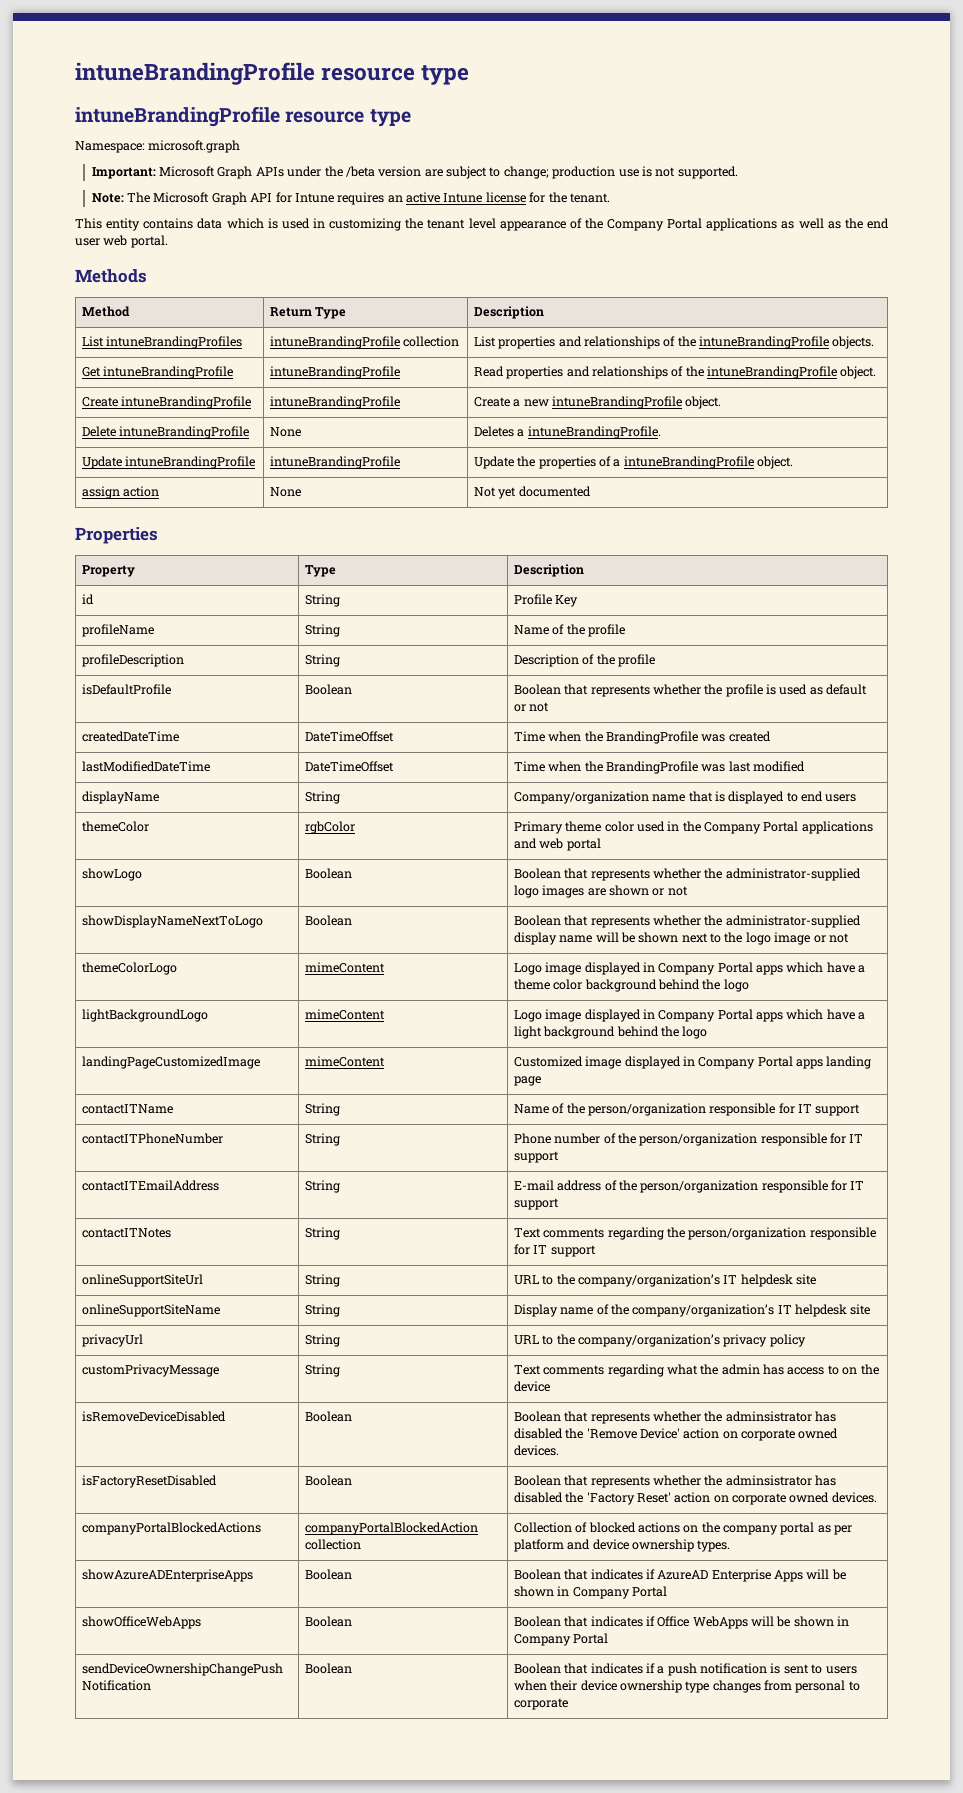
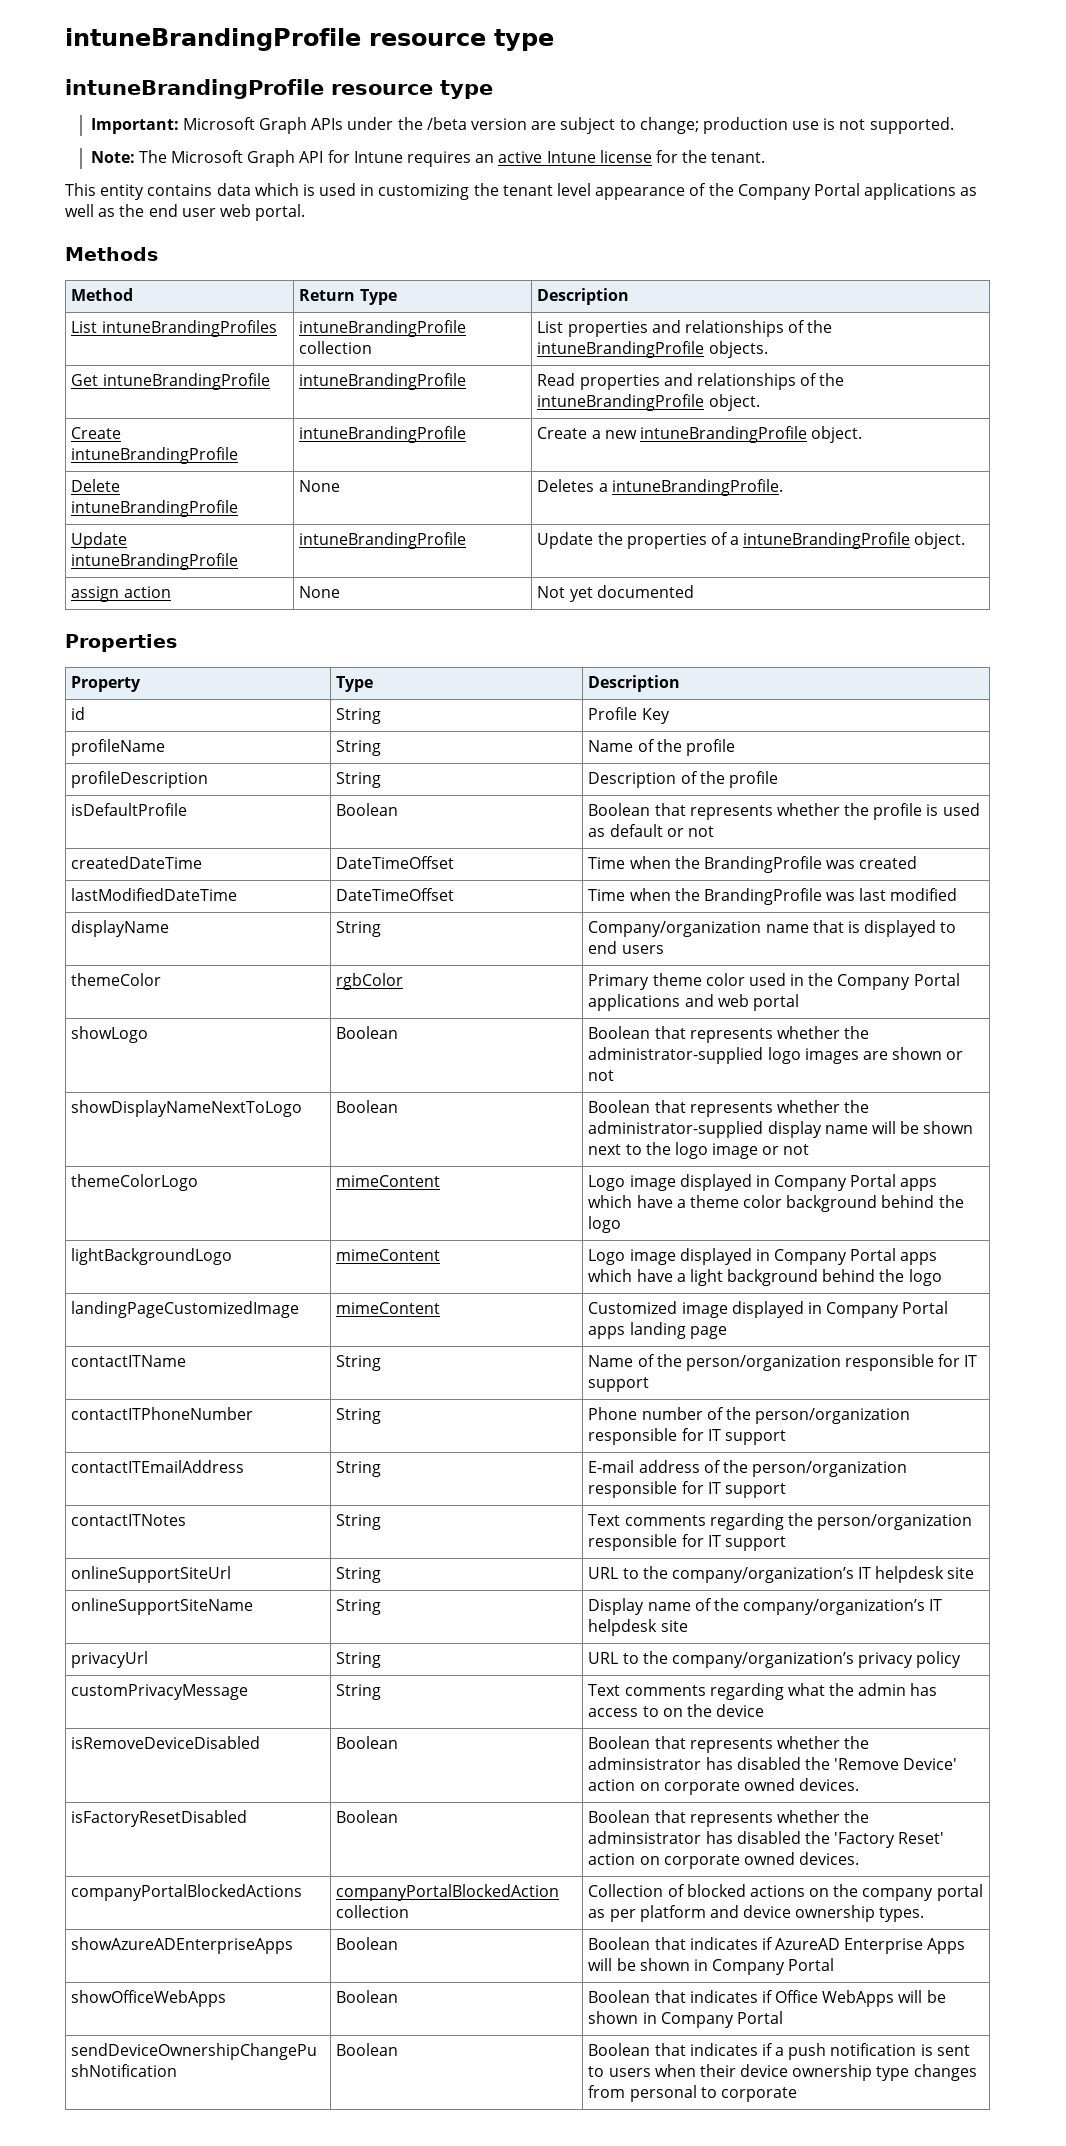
[75,140,241,153] // Namespace: microsoft.graph -> (493, 89) none

